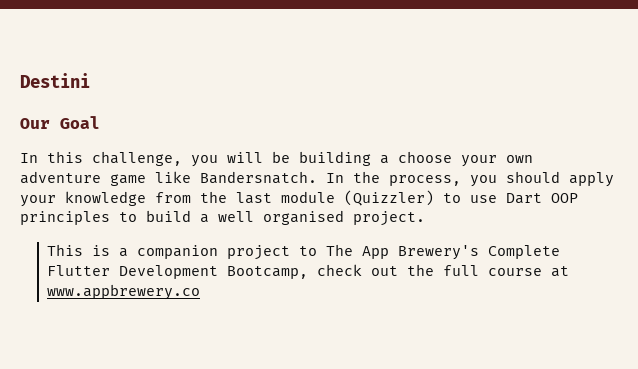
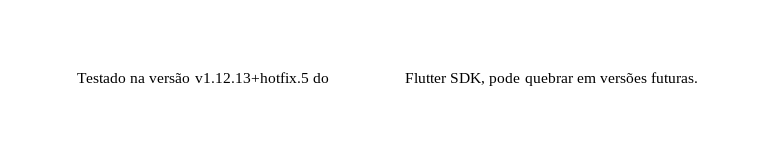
[20,73,90,88] [20,116,100,129] [20,151,533,167] [20,171,614,187] [20,190,578,207] [20,210,425,226] [46,244,560,260] [46,264,569,279] [46,284,200,300] Destini // Our Goal // In this challenge, you will be building a choose your own adventure game like Bandersnatch. In the process, you should apply your knowledge from the last module (Quizzler) to use Dart OOP principles to build a well organised project. // This is a companion project to The App Brewery's Complete Flutter Development Bootcamp, check out the full course at www.appbrewery.co -> [77,72,699,86] Testado na versão v1.12.13+hotfix.5 do Flutter SDK, pode quebrar em versões futuras.

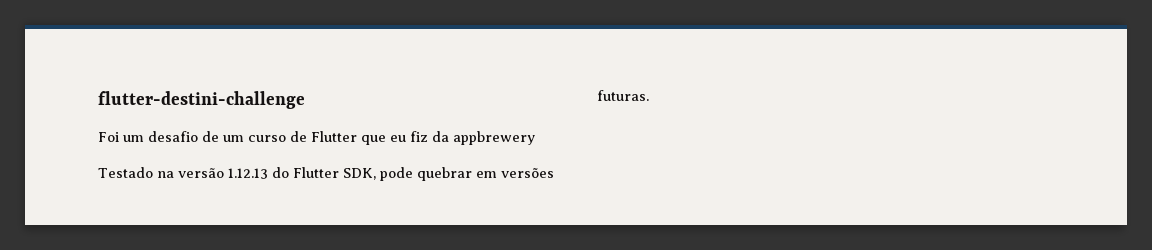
(77, 78) none -> [98,91,305,109] [98,131,535,145] flutter-destini-challenge // Foi um desafio de um curso de Flutter que eu fiz da appbrewery //
[194,72,309,83] v1.12.13+hotfix.5 -> [227,168,268,179] 1.12.13

